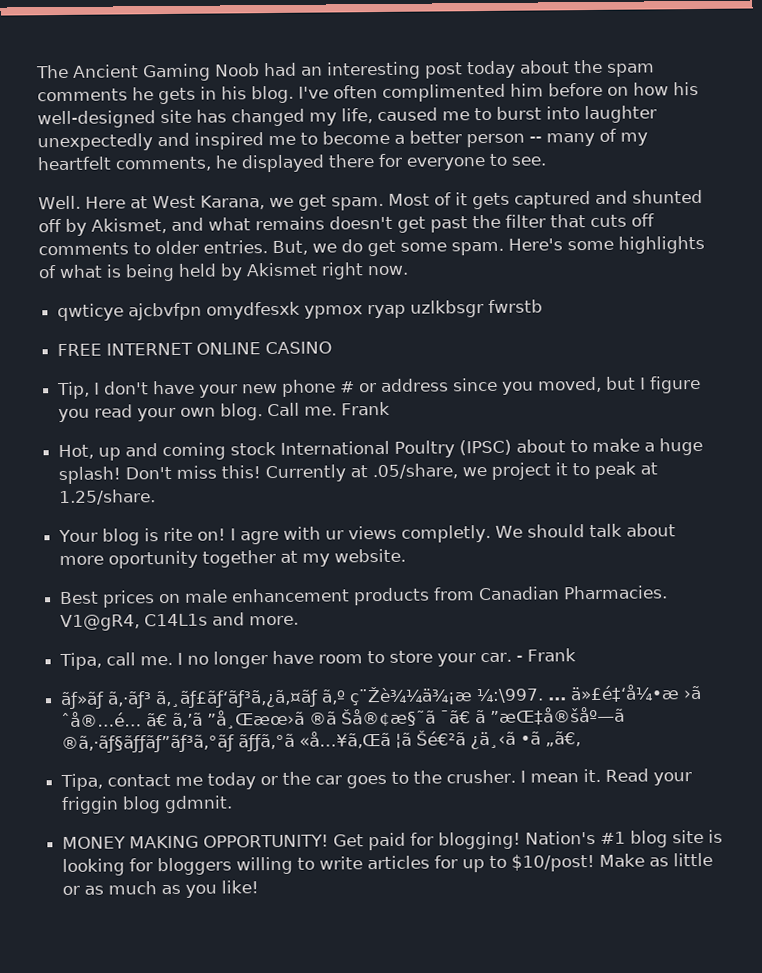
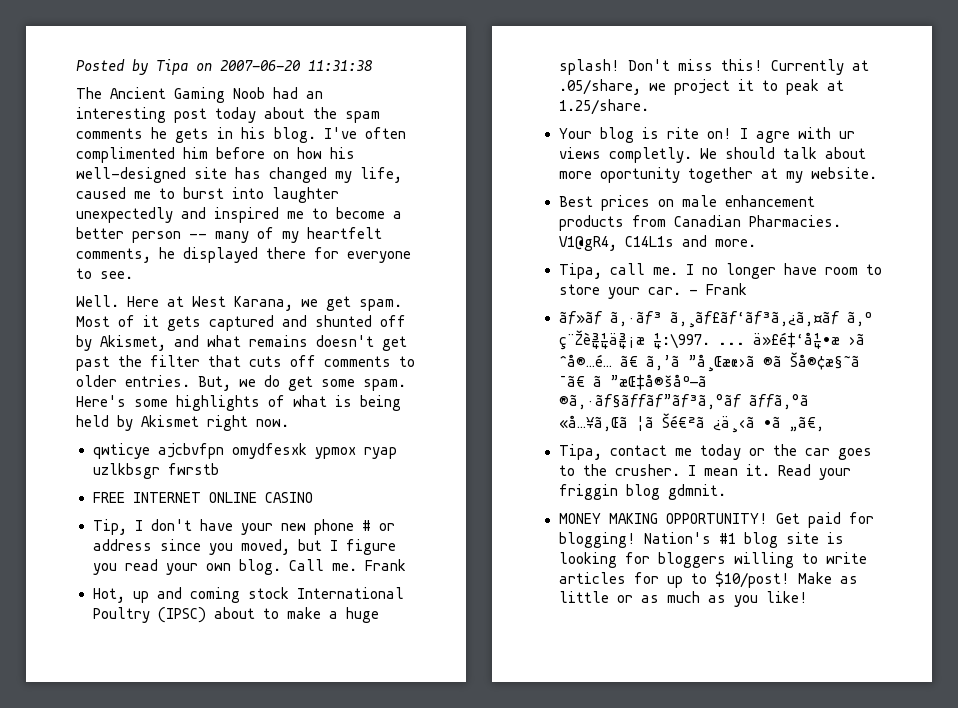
(36, 71) none -> [76,59,372,75] Posted by Tipa on 2007-06-20 11:31:38 //

